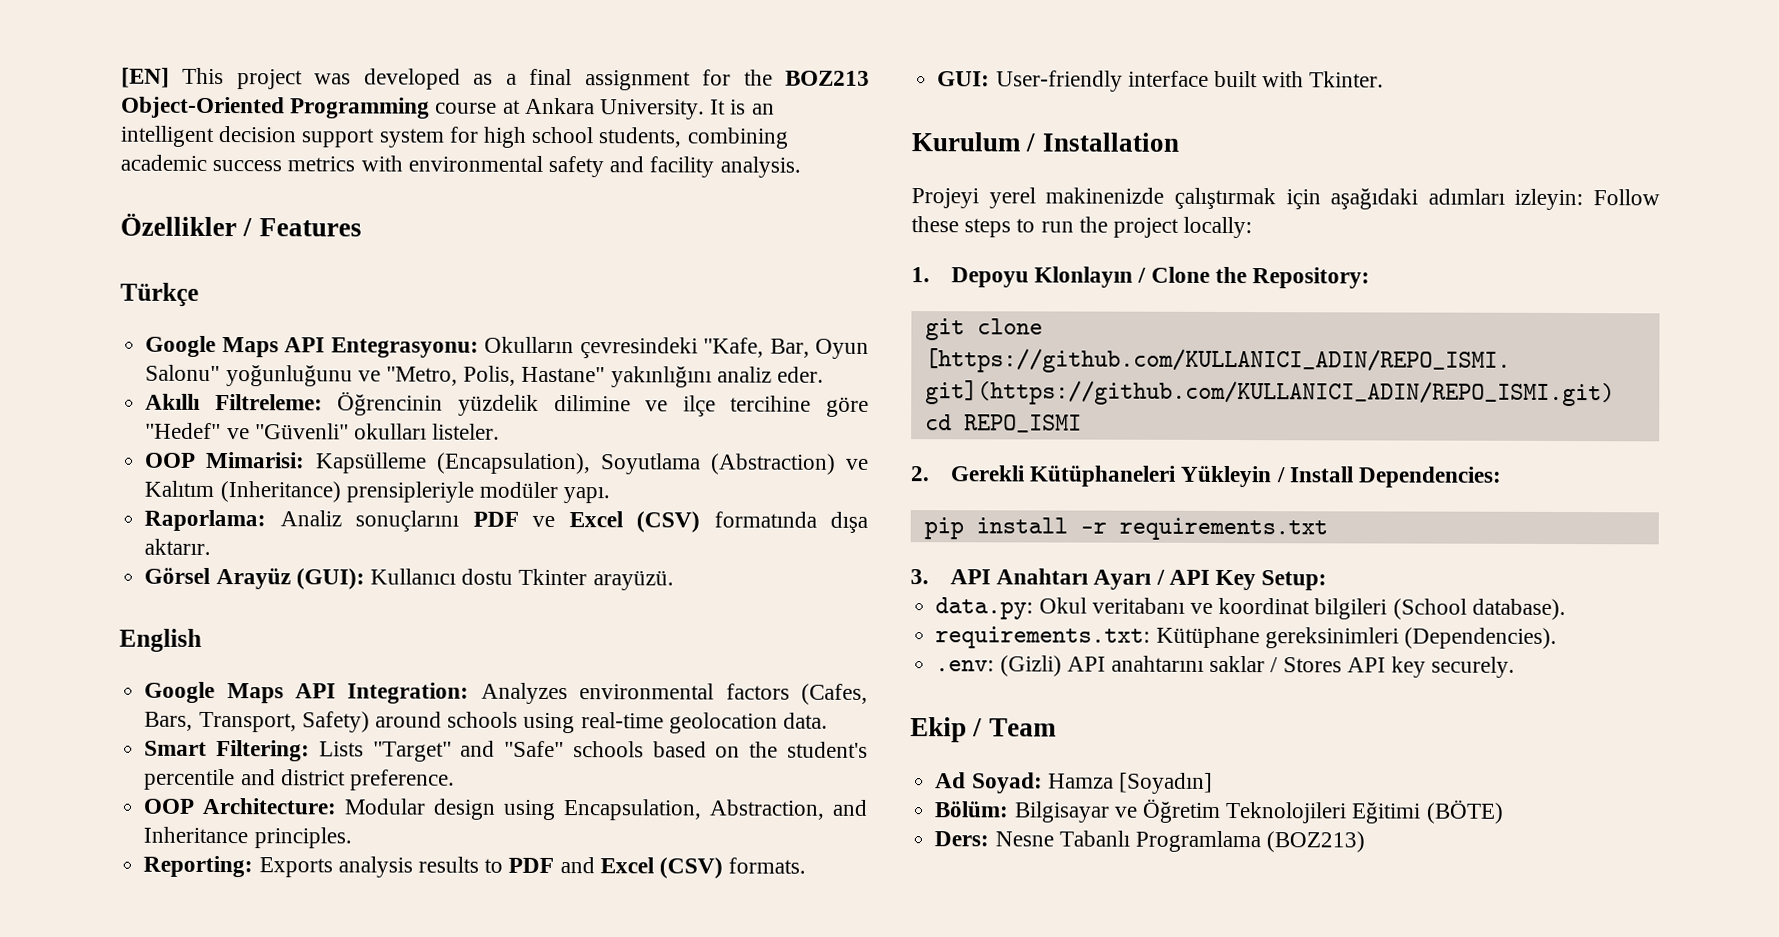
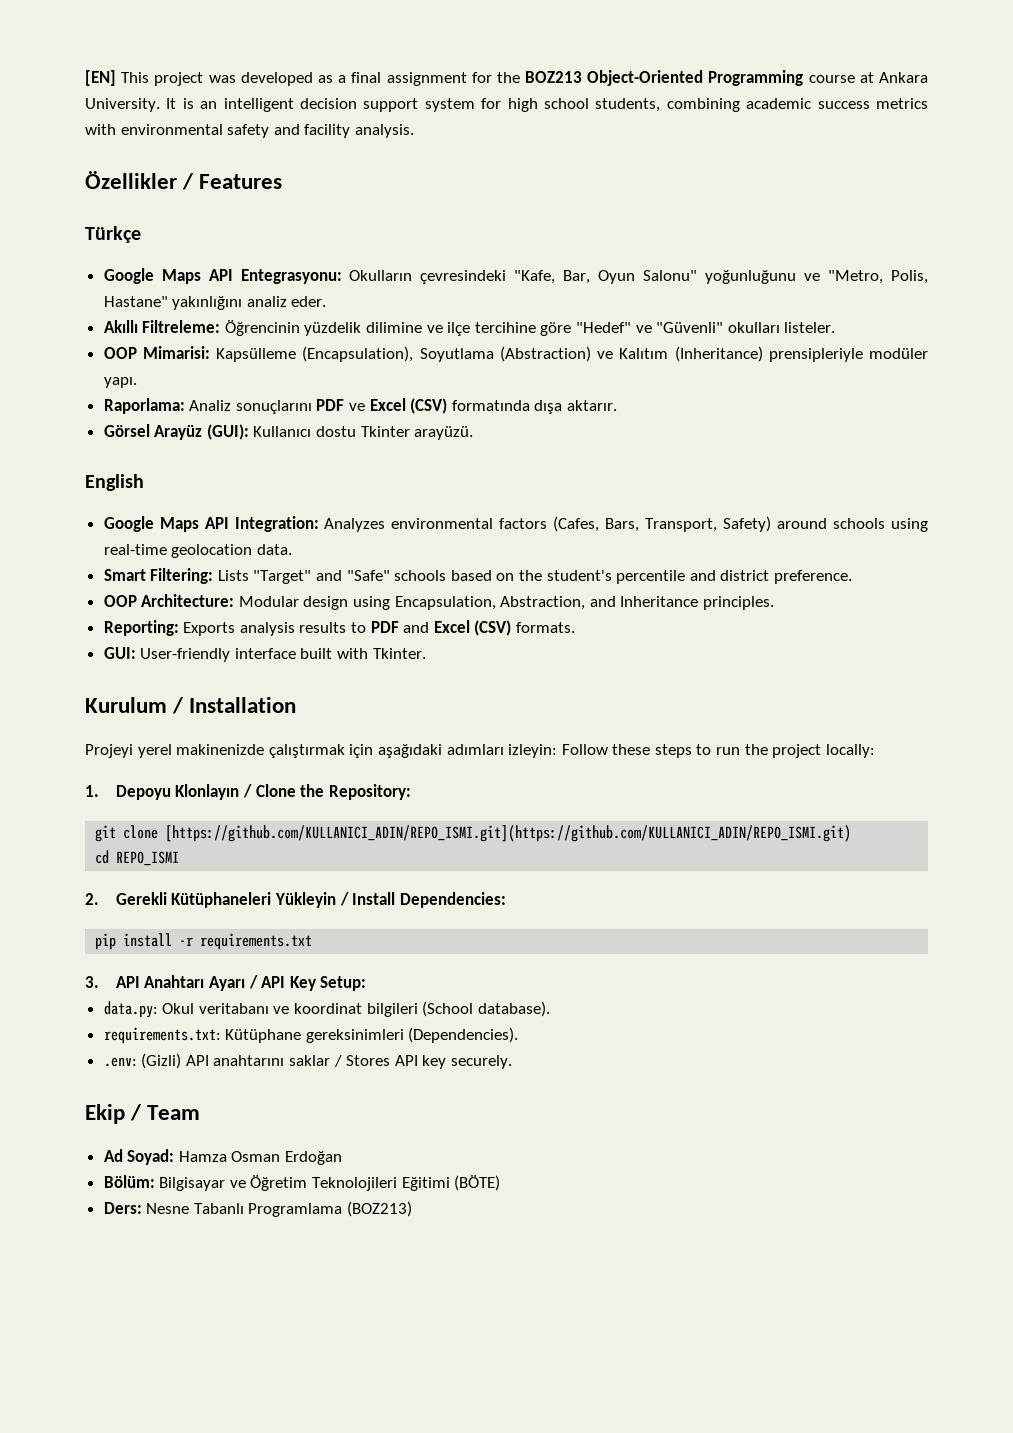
[1118,772,1213,794] [Soyadın] -> [231,1151,343,1165] Osman Erdoğan

